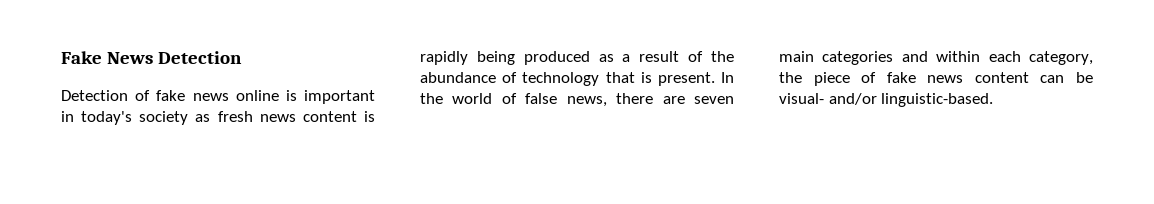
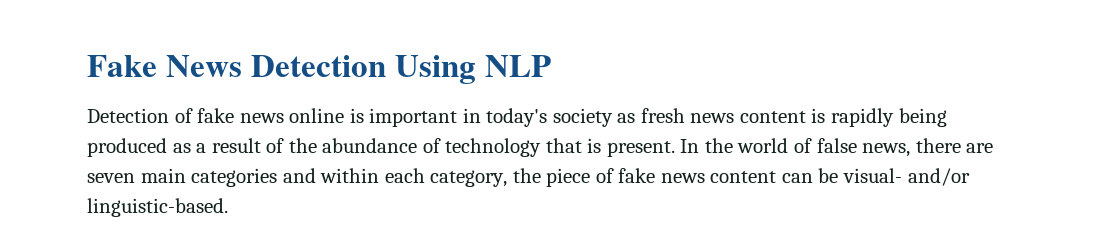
(243, 57) none -> [394,55,551,84] Using NLP

